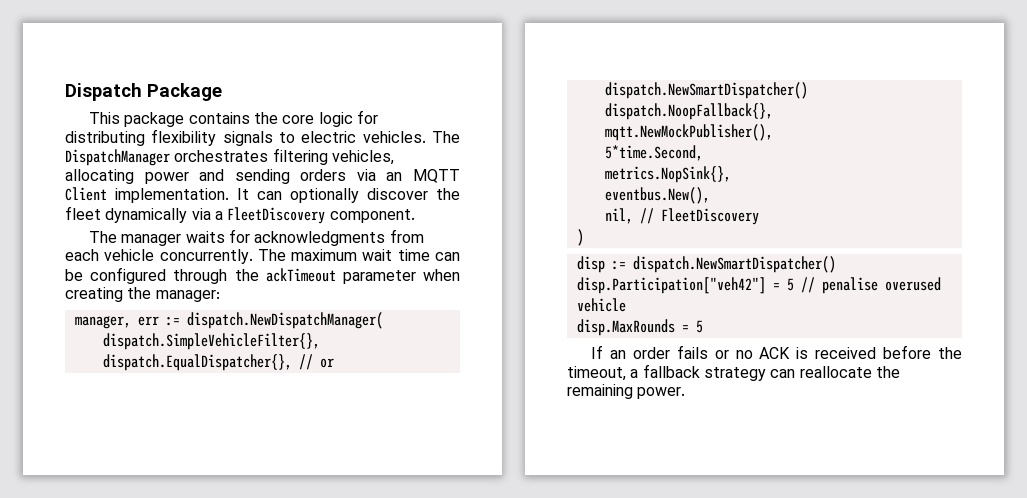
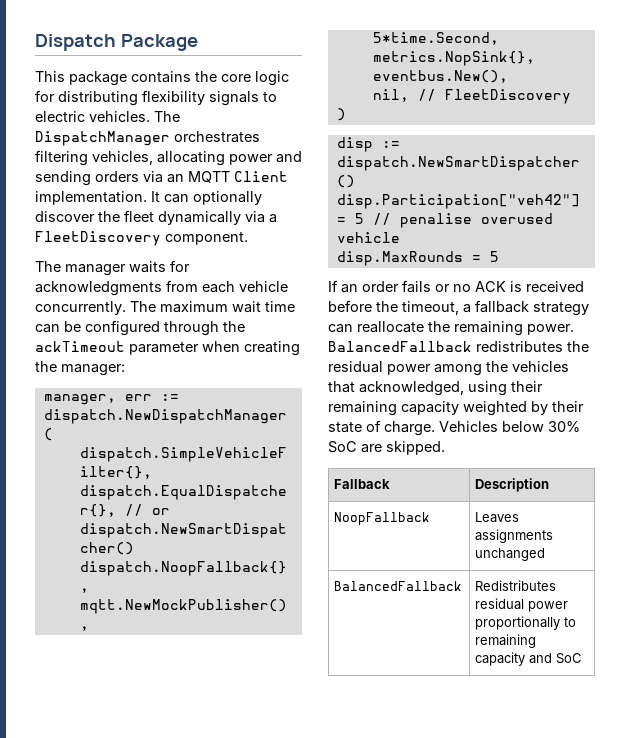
(686, 393) none -> [328,341,589,352] [328,361,569,376] [328,381,543,396] [328,401,584,416] [328,420,580,436] [328,441,445,455] [334,479,391,489] [475,478,550,492] [334,512,431,526] [475,512,520,523] [475,529,554,543] [475,548,546,561] [334,581,463,591] [475,580,557,591] [475,598,569,612] [475,616,577,630] [475,634,537,648] [475,652,583,666] BalancedFallback redistributes the residual power among the vehicles that acknowledged, using their remaining capacity weighted by their state of charge. Vehicles below 30% SoC are skipped. // Fallback | Description // NoopFallback | Leaves assignments unchanged // BalancedFallback | Redistributes residual power proportionally to remaining capacity and SoC

